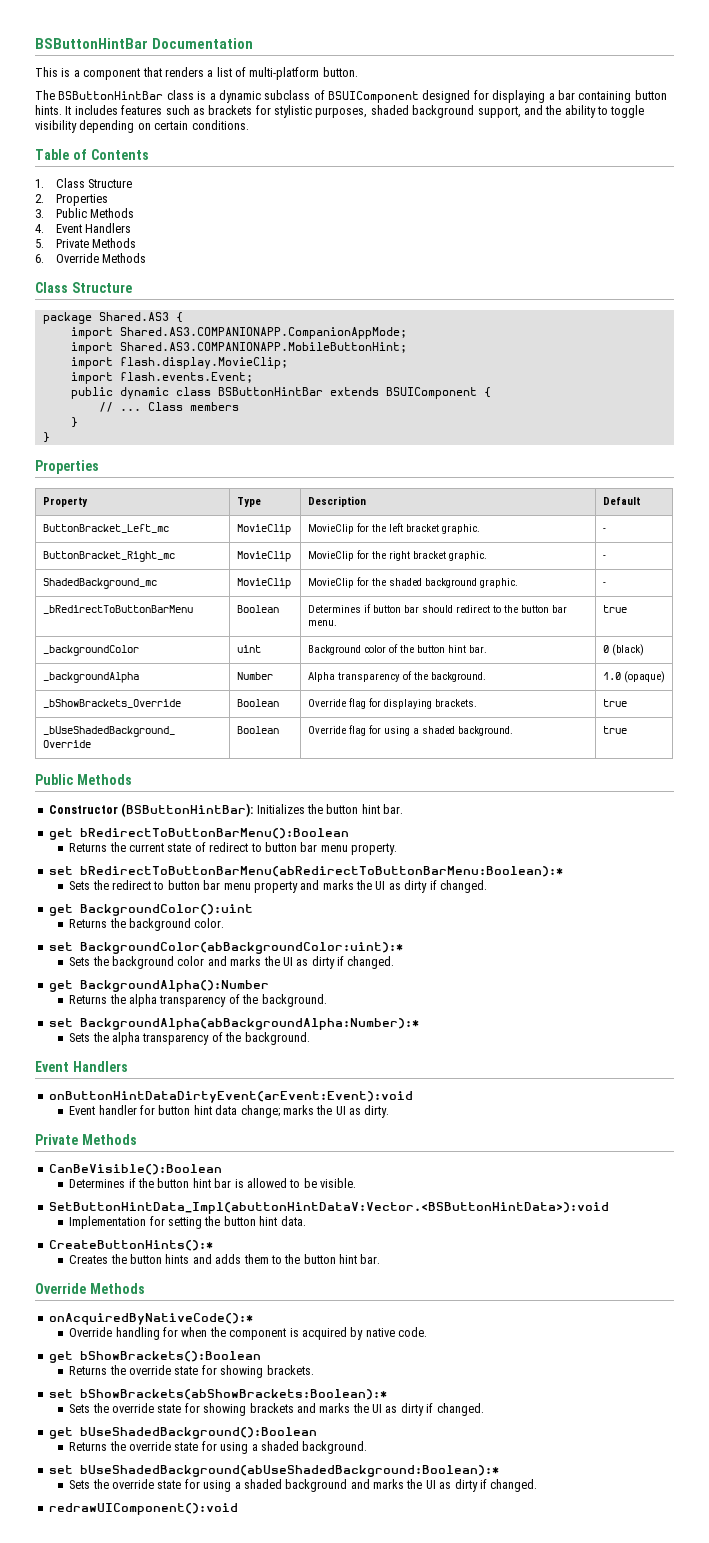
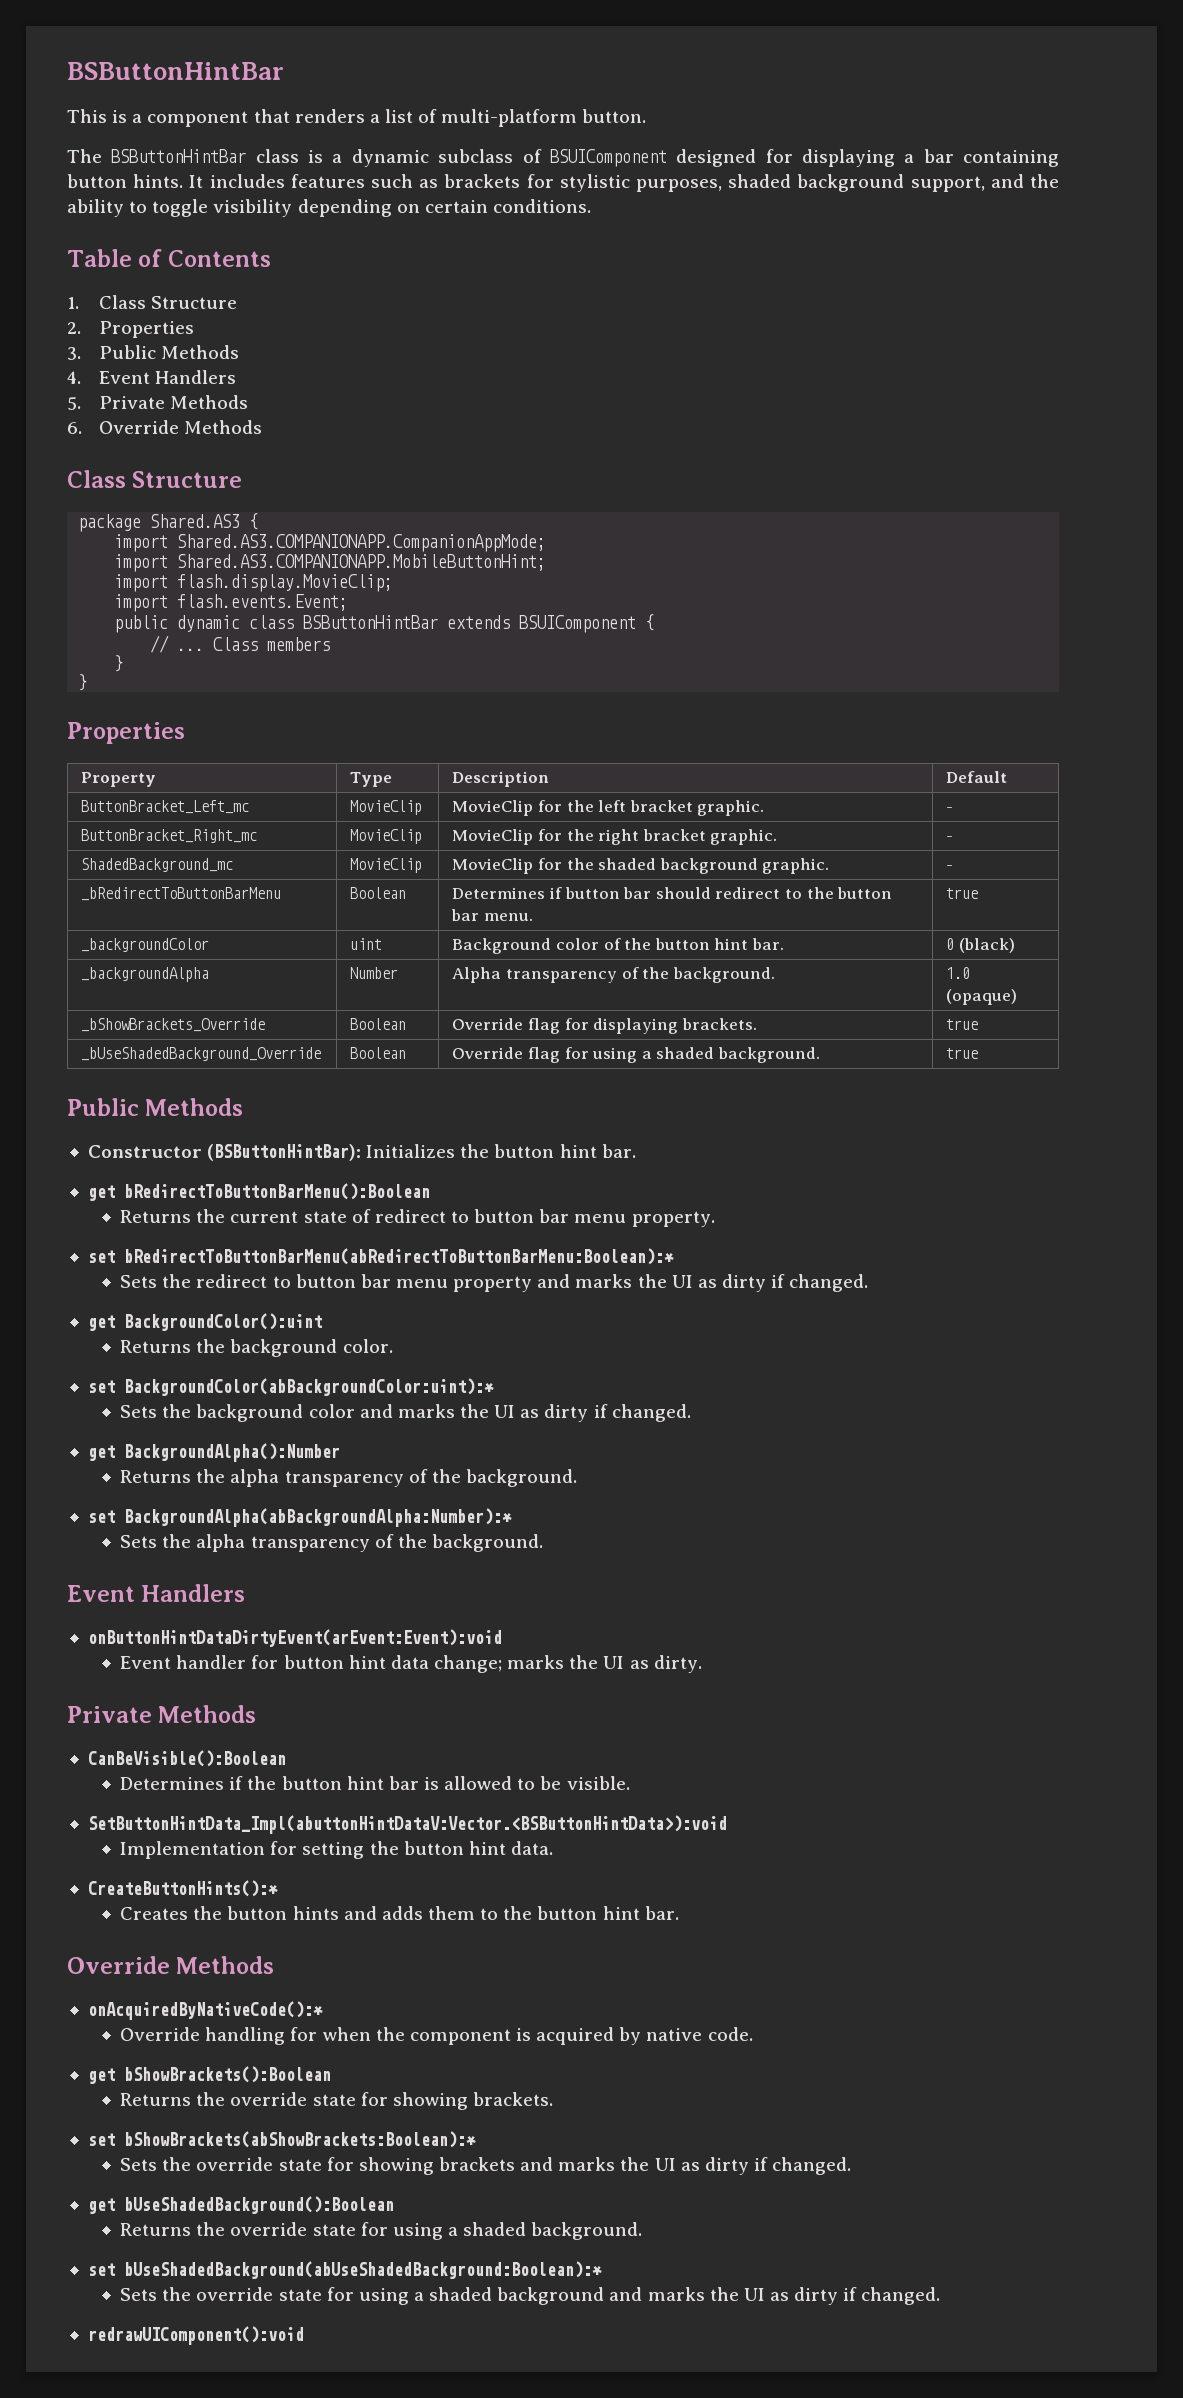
[35,38,253,49] BSButtonHintBar Documentation -> [67,62,284,80] BSButtonHintBar

